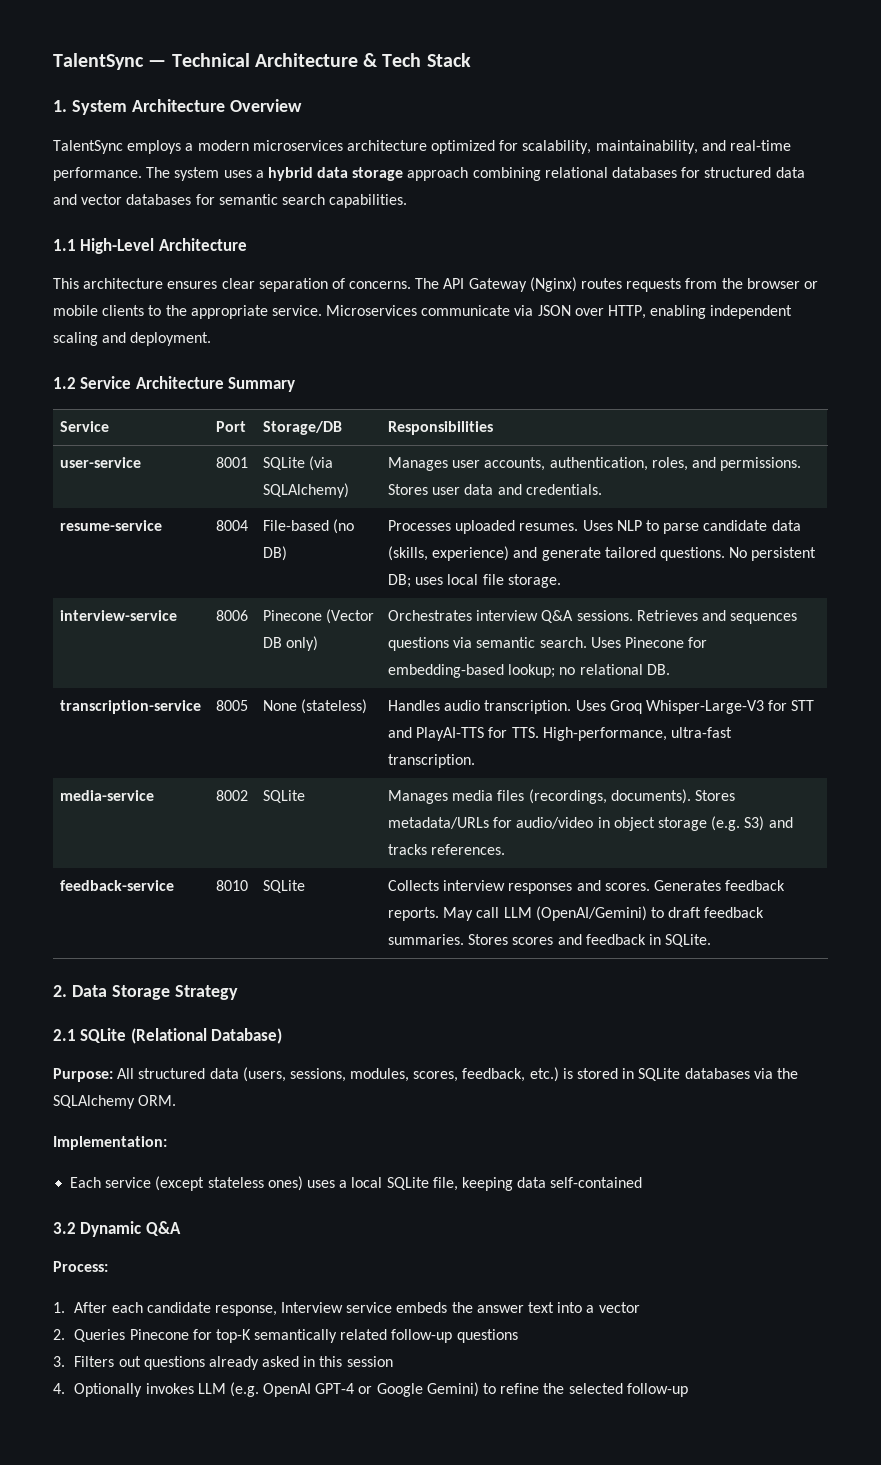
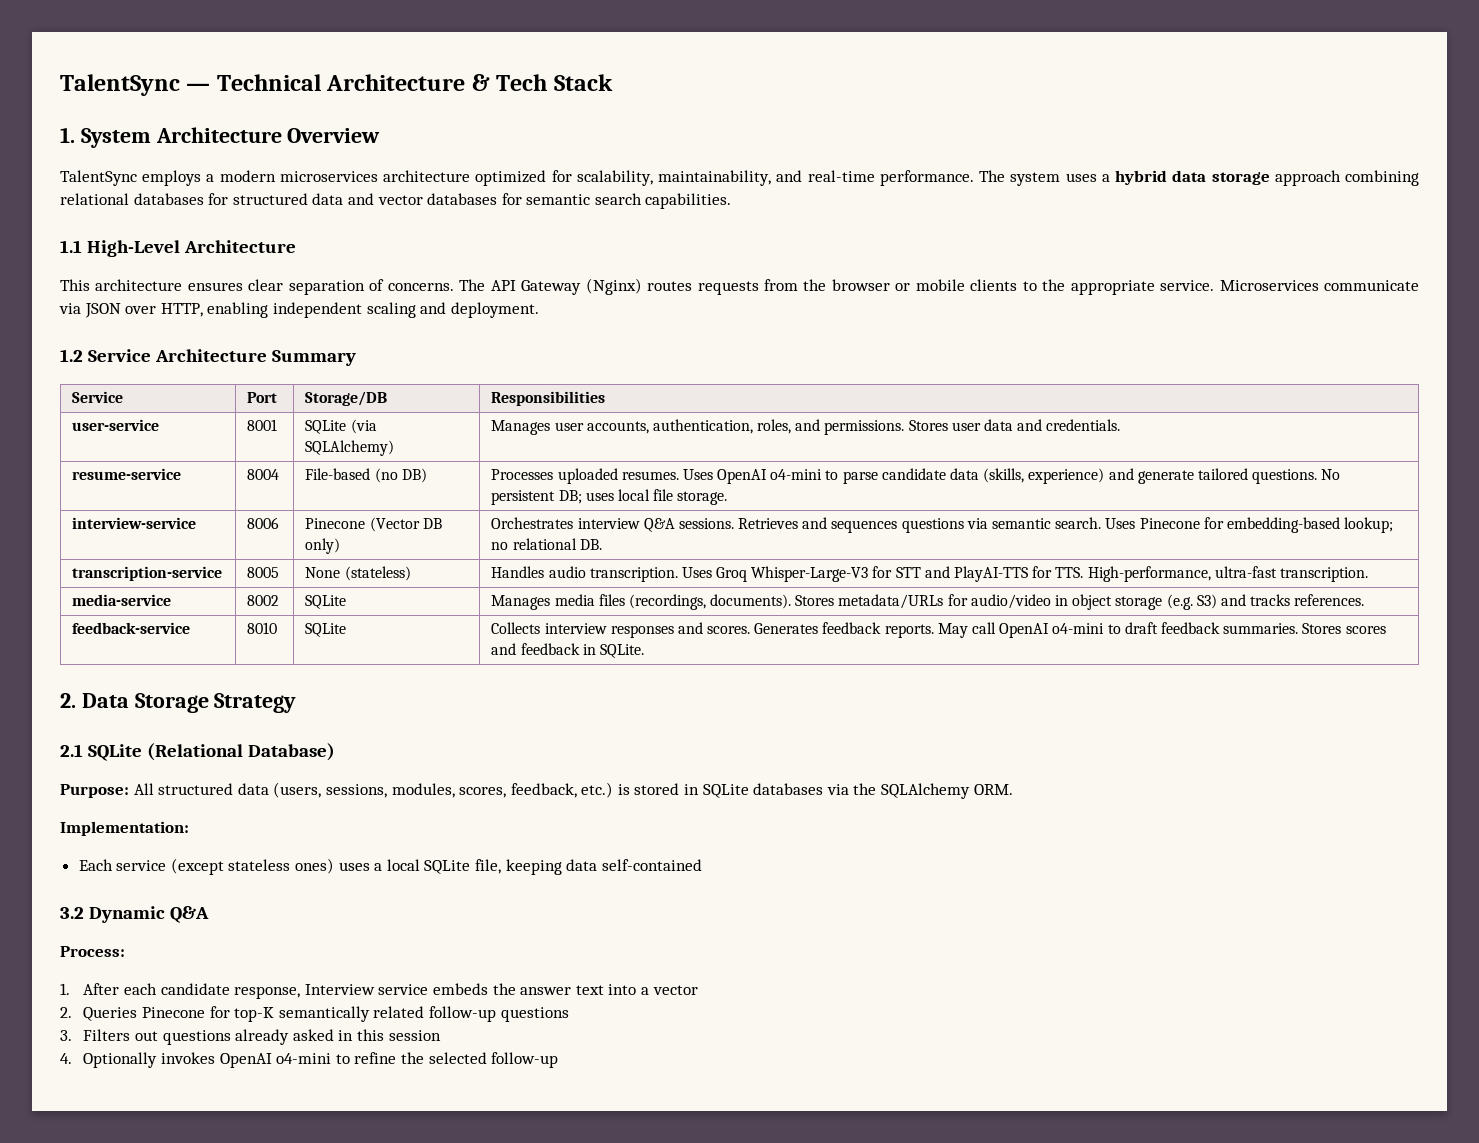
[616,520,642,531] NLP -> [717,469,823,484] OpenAI o4-mini
[503,906,647,921] LLM (OpenAI/Gemini) -> [999,623,1105,638] OpenAI o4-mini
[197,1382,479,1397] LLM (e.g. OpenAI GPT-4 or Google Gemini) -> [219,1053,332,1068] OpenAI o4-mini

